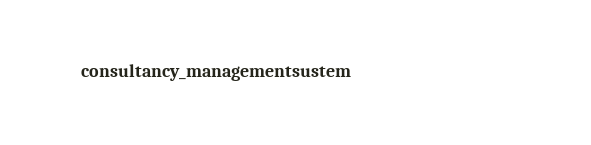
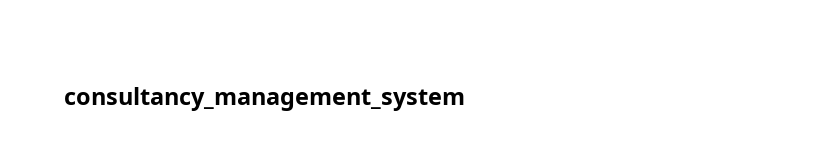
[81,64,351,81] consultancy_managementsustem -> [64,87,465,111] consultancy_management_system

